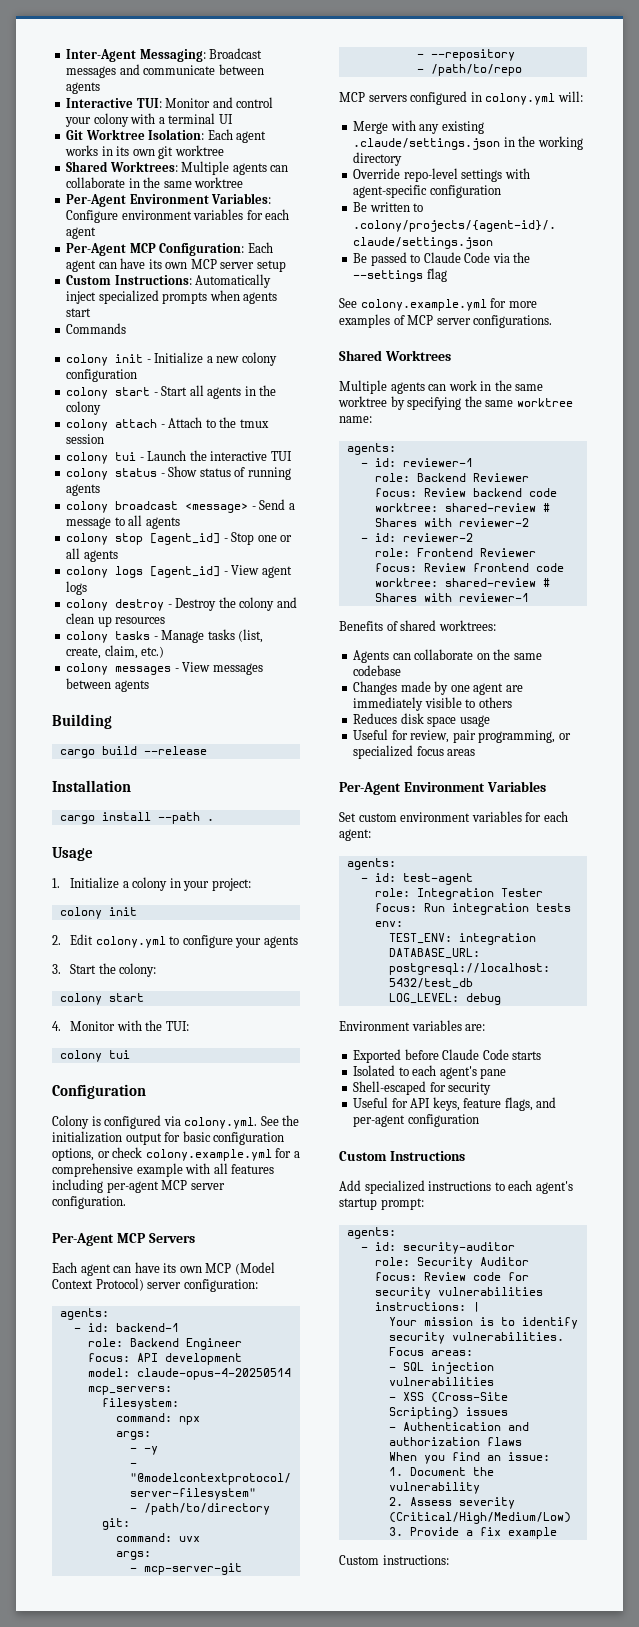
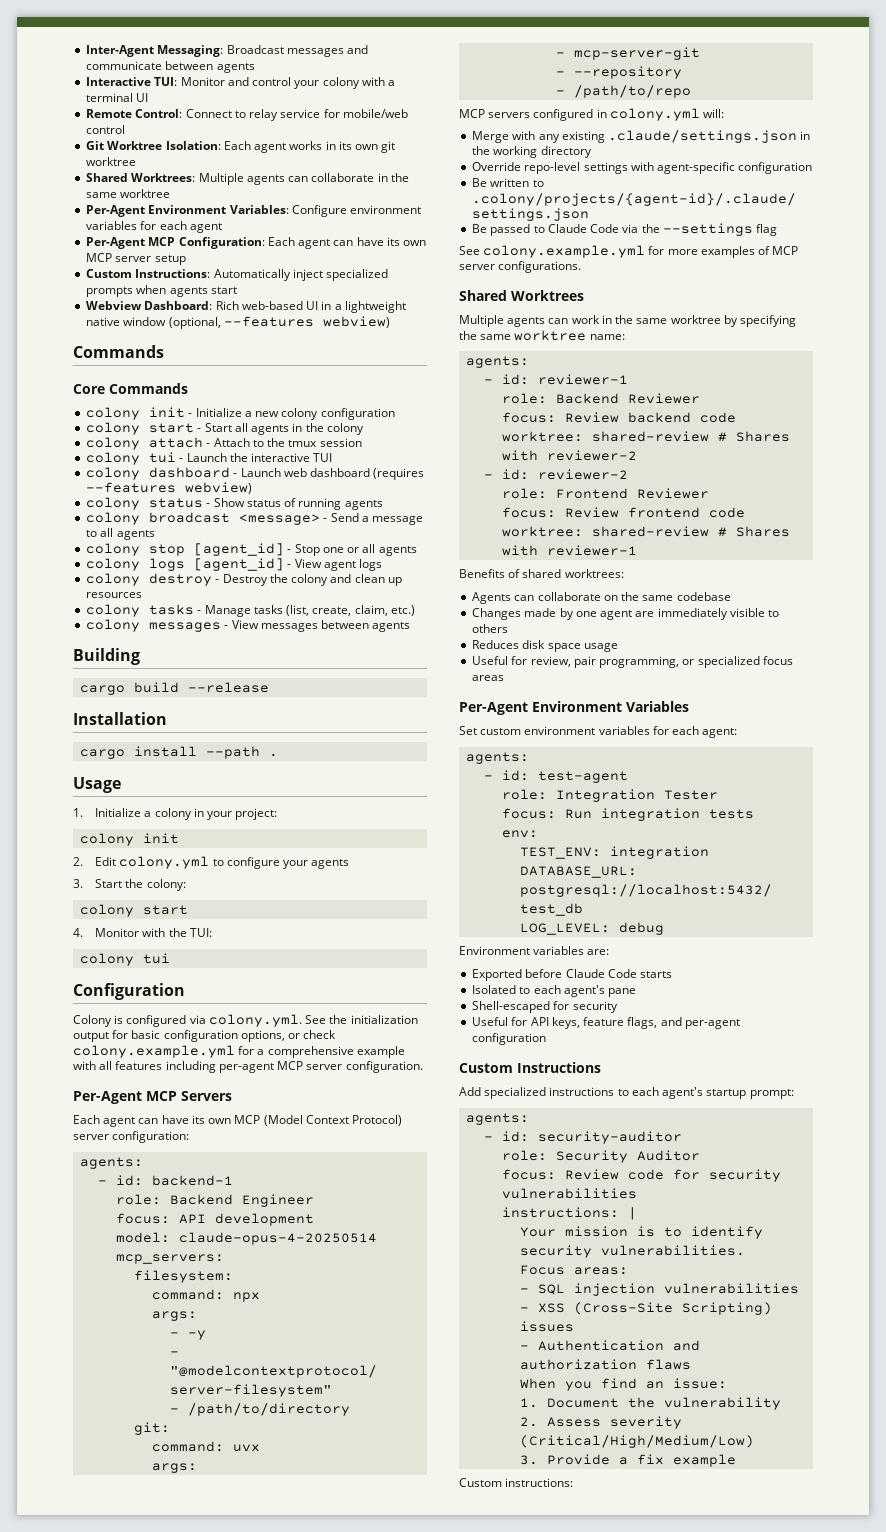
(233, 119) none -> [86,109,408,121] [86,125,126,134] // Remote Control: Connect to relay service for mobile/web control
(92, 312) none -> [86,301,406,313] [86,316,390,329] [73,345,164,358] [73,384,105,394] Webview Dashboard: Rich web-based UI in a lightweight native window (optional, --features webview) // Commands // Core
(292, 456) none -> [86,467,425,480] [86,482,253,494] // colony dashboard - Launch web dashboard (requires --features webview)

